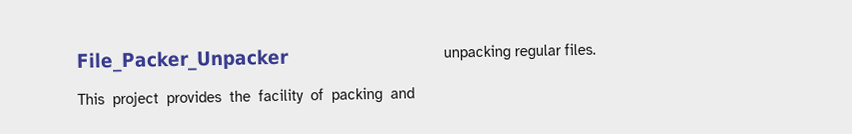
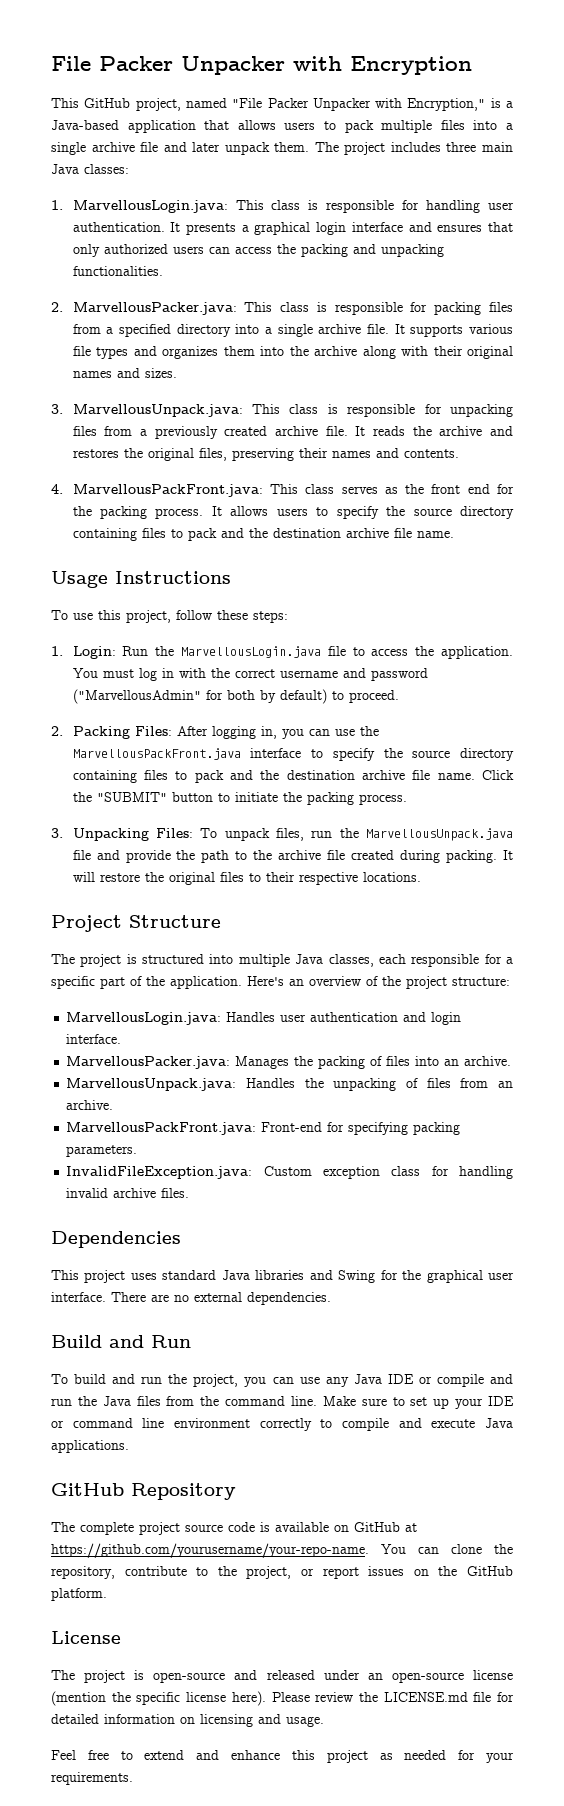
[76,48,290,73] [77,86,415,108] [443,42,596,62] File_Packer_Unpacker // This project provides the facility of packing and unpacking regular files. -> [51,56,472,75] [51,98,513,111] [51,120,514,133] [51,142,513,155] [51,164,129,174] [51,200,514,213] [72,222,514,235] [72,244,444,257] [72,266,163,276] [51,302,513,315] [72,324,513,337] [72,346,513,359] [72,368,177,378] [51,404,513,417] [72,426,513,439] [72,448,459,461] [51,484,514,497] [72,506,514,519] [72,528,454,541] [51,571,231,588] [51,610,288,623] [51,646,513,659] [72,668,428,681] [72,689,399,704] [51,726,379,739] [72,748,514,761] [72,770,514,783] [72,792,407,805] [51,828,513,841] [72,850,513,863] [72,872,421,885] [51,915,221,932] [51,954,513,967] [51,976,510,989] [66,1012,462,1025] [66,1034,122,1044] [66,1056,512,1069] [66,1078,513,1091] [66,1100,114,1110] [66,1122,461,1135] [66,1145,138,1157] [66,1166,513,1179] [66,1188,190,1198] [51,1231,181,1248] [51,1270,514,1283] [51,1292,331,1305] [51,1335,191,1348] [51,1374,513,1387] [51,1396,514,1409] [51,1418,513,1431] [51,1440,129,1453] [51,1483,236,1500] [51,1522,417,1535] [51,1543,513,1558] [51,1566,514,1579] [51,1588,107,1601] [51,1631,121,1644] [51,1670,513,1683] [51,1691,514,1706] [51,1714,324,1727] [51,1750,514,1763] [51,1772,133,1785] File Packer Unpacker with Encryption // This GitHub project, named "File Packer Unpacker with Encryption," is a Java-based application that allows users to pack multiple files into a single archive file and later unpack them. The project includes three main Java classes: // 1. MarvellousLogin.java: This class is responsible for handling user authentication. It presents a graphical login interface and ensures that only authorized users can access the packing and unpacking functionalities. // 2. MarvellousPacker.java: This class is responsible for packing files from a specified directory into a single archive file. It supports various file types and organizes them into the archive along with their original names and sizes. // 3. MarvellousUnpack.java: This class is responsible for unpacking files from a previously created archive file. It reads the archive and restores the original files, preserving their names and contents. // 4. MarvellousPackFront.java: This class serves as the front end for the packing process. It allows users to specify the source directory containing files to pack and the destination archive file name. // Usage Instructions // To use this project, follow these steps: // 1. Login: Run the MarvellousLogin.java file to access the application. You must log in with the correct username and password ("MarvellousAdmin" for both by default) to proceed. // 2. Packing Files: After logging in, you can use the MarvellousPackFront.java interface to specify the source directory containing files to pack and the destination archive file name. Click the "SUBMIT" button to initiate the packing process. // 3. Unpacking Files: To unpack files, run the MarvellousUnpack.java file and provide the path to the archive file created during packing. It will restore the original files to their respective locations. // Project Structure // The project is structured into multiple Java classes, each responsible for a specific part of the application. Here's an overview of the project structure: // MarvellousLogin.java: Handles user authentication and login interface. // MarvellousPacker.java: Manages the packing of files into an archive. // MarvellousUnpack.java: Handles the unpacking of files from an archive. // MarvellousPackFront.java: Front-end for specifying packing parameters. // InvalidFileException.java: Custom exception class for handling invalid archive files. // Dependencies // This project uses standard Java libraries and Swing for the graphical user interface. There are no external dependencies. // Build and Run // To build and run the project, you can use any Java IDE or compile and run the Java files from the command line. Make sure to set up your IDE or command line environment correctly to compile and execute Java applications. // GitHub Repository // The complete project source code is available on GitHub at https://github.com/yourusername/your-repo-name. You can clone the repository, contribute to the project, or report issues on the GitHub platform. // License // The project is open-source and released under an open-source license (mention the specific license here). Please review the LICENSE.md file for detailed information on licensing and usage. // Feel free to extend and enhance this project as needed for your requirements.

